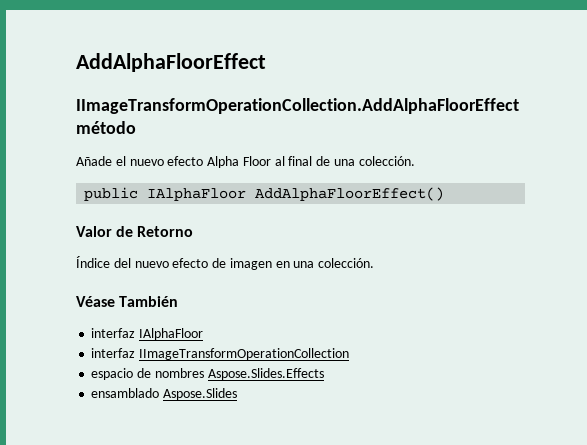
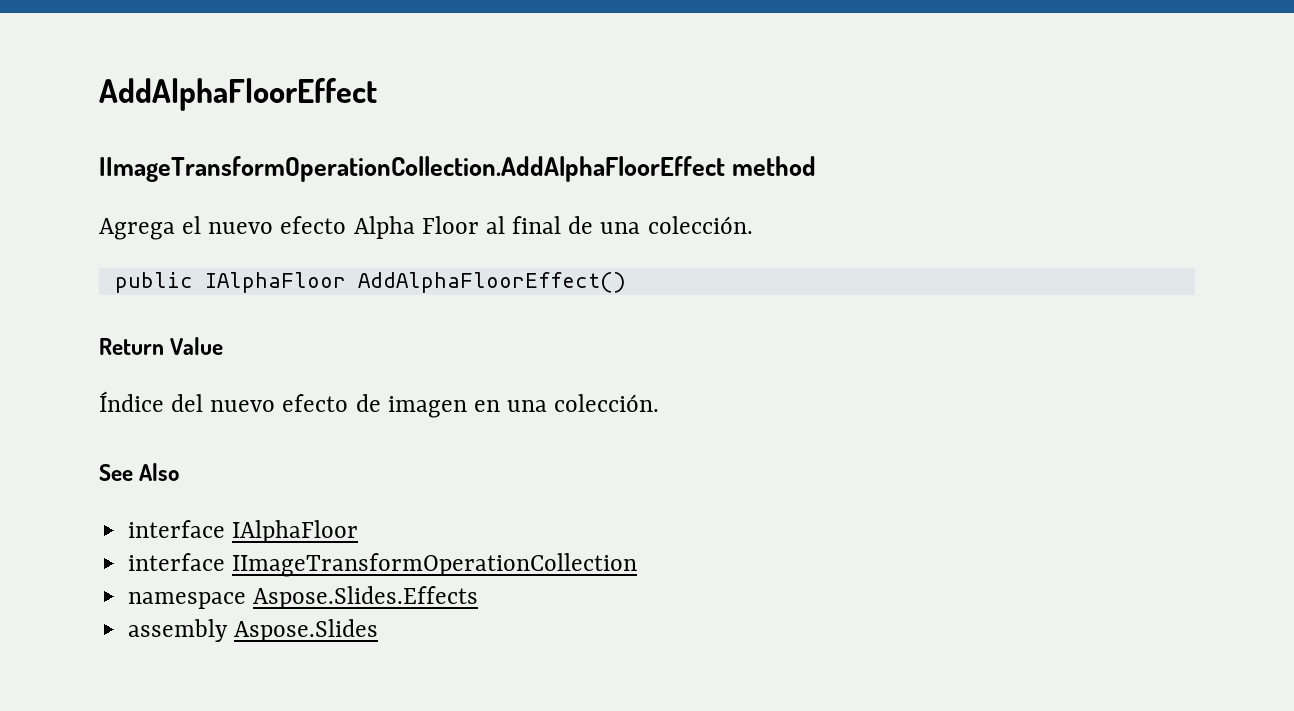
[76,121,136,134] [76,156,112,166] método // Añade -> [731,156,816,176] [99,218,175,240] method // Agrega
[76,226,194,237] Valor de Retorno -> [99,337,224,355] Return Value
[76,296,179,307] [91,328,136,338] Véase También // interfaz -> [99,463,180,481] [128,520,226,538] See Also // interface
[91,348,136,358] interfaz -> [128,553,226,571] interface
[91,368,204,380] espacio de nombres -> [128,592,247,609] namespace
[91,388,160,398] ensamblado -> [128,619,229,642] assembly

